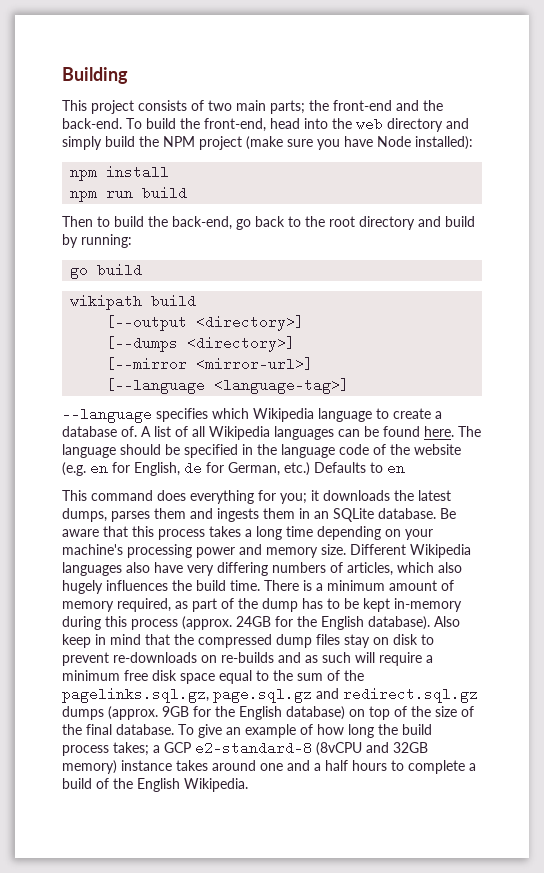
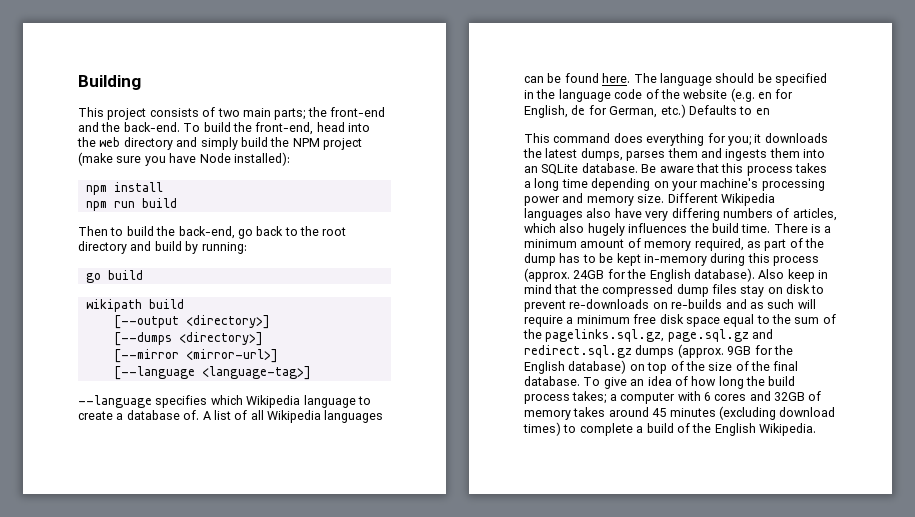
[299,508,310,519] in -> [803,149,825,158] into
[245,724,296,738] example -> [647,376,672,386] idea
[164,741,428,756] [62,760,387,774] GCP e2-standard-8 (8vCPU and 32GB memory) instance takes around one and a half hours -> [620,391,822,404] [524,406,836,420] [523,422,561,436] computer with 6 cores and 32GB of memory takes around 45 minutes (excluding download times)

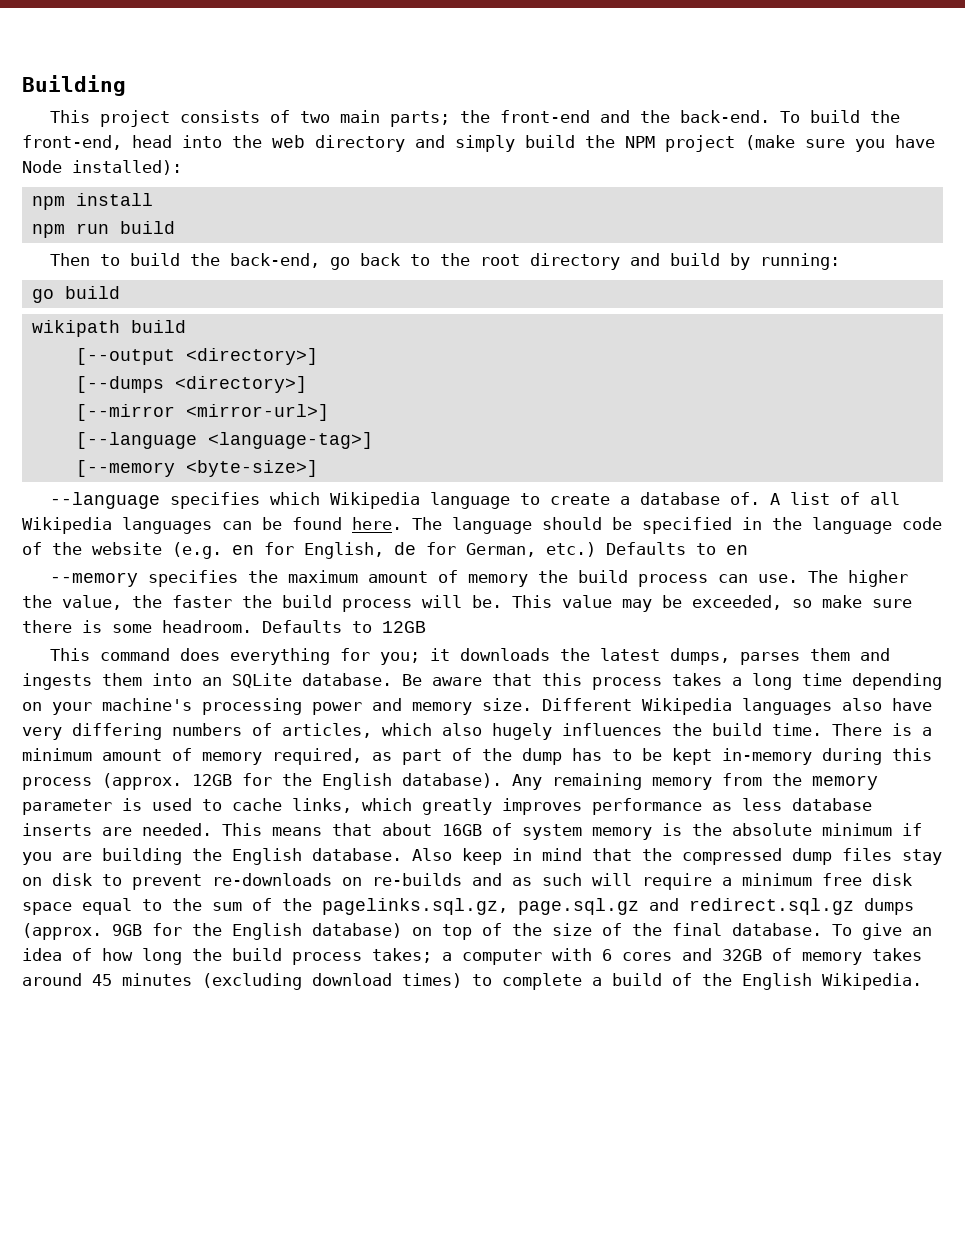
(311, 373) none -> [75,460,318,477] // [--memory <byte-size>]
(770, 111) none -> [50,570,909,587] [22,595,912,612] [22,620,426,633] // --memory specifies the maximum amount of memory the build process can use. The higher the value, the faster the build process will be. This value may be exceeded, so make sure there is some headroom. Defaults to 12GB
[573,270,605,279] 24GB -> [192,774,232,786] 12GB
(755, 275) none -> [512,773,878,790] [22,798,872,815] [22,823,922,840] [22,848,402,865] Any remaining memory from the memory parameter is used to cache links, which greatly improves performance as less database inserts are needed. This means that about 16GB of system memory is the absolute minimum if you are building the English database.

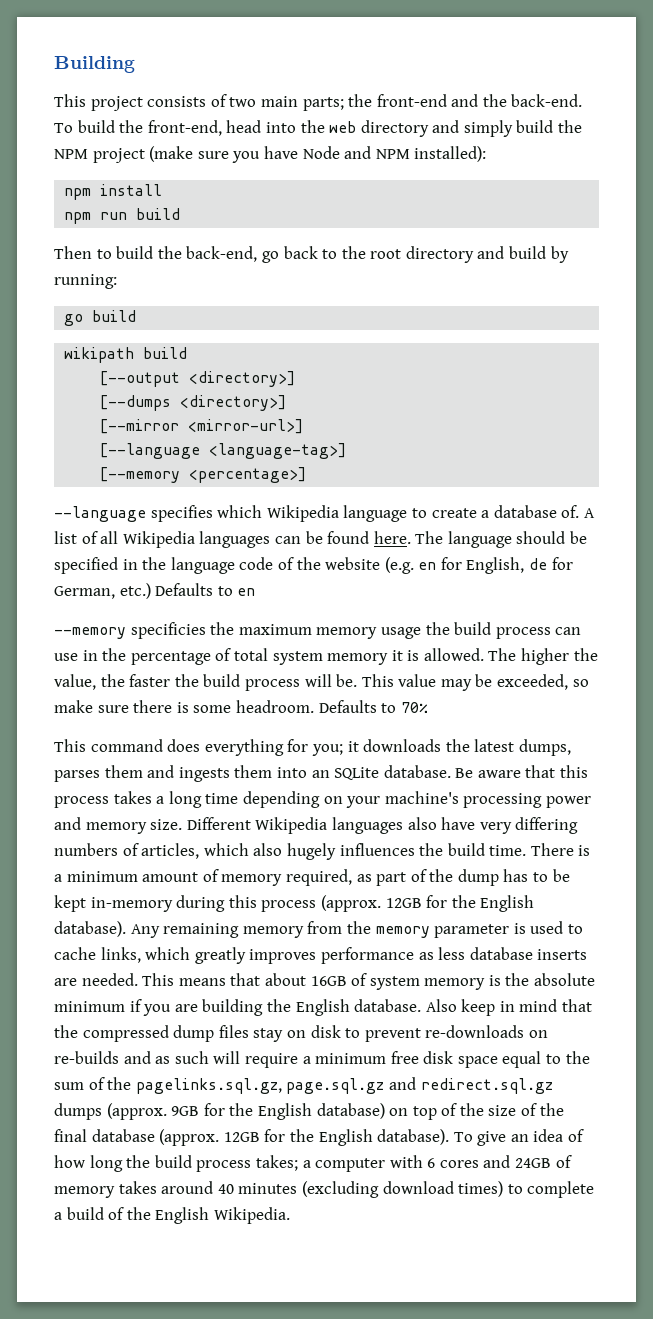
(62, 166) none -> [344,146,410,159] and NPM
[185,460,318,477] <byte-size>] -> [189,467,307,483] <percentage>]
[148,570,239,587] specifies -> [130,622,206,639] specificies
[368,570,529,587] amount of memory -> [316,627,421,639] memory usage
[758,574,799,583] use. -> [54,648,484,665] use in the percentage of total system memory it is allowed.
[382,621,426,633] 12GB -> [400,702,428,713] 70%
[732,923,822,936] database. -> [91,1129,450,1146] database (approx. 12GB for the English database).
[722,949,762,961] 32GB -> [515,1158,552,1168] 24GB
[92,974,112,986] 45 -> [217,1184,234,1194] 40

